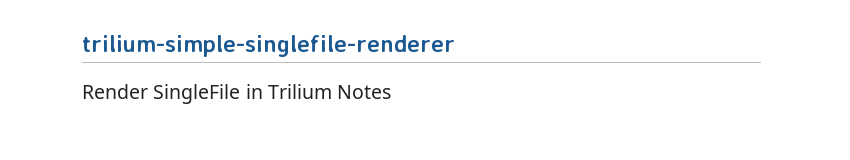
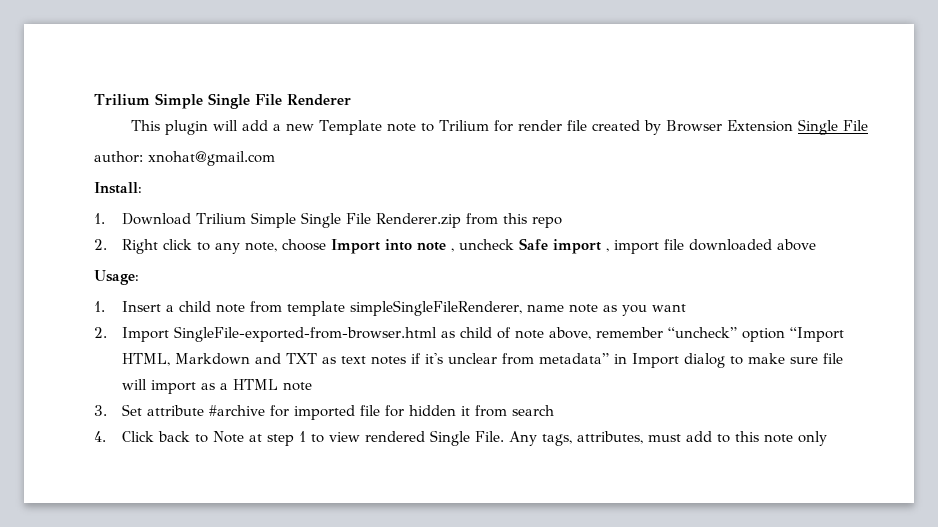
[82,35,455,57] [82,84,392,104] trilium-simple-singlefile-renderer // Render SingleFile in Trilium Notes -> [94,93,351,109] [131,119,869,135] [94,151,275,166] [94,182,142,194] [94,212,562,228] [94,238,816,254] [94,270,139,285] [94,300,686,316] [94,326,844,342] [121,353,843,368] [121,379,312,394] [94,404,554,420] [94,430,827,446] Trilium Simple Single File Renderer // This plugin will add a new Template note to Trilium for render file created by Browser Extension Single File // author: xnohat@gmail.com // Install: // 1. Download Trilium Simple Single File Renderer.zip from this repo // 2. Right click to any note, choose Import into note , uncheck Safe import , import file downloaded above // Usage: // 1. Insert a child note from template simpleSingleFileRenderer, name note as you want // 2. Import SingleFile-exported-from-browser.html as child of note above, remember “uncheck” option “Import HTML, Markdown and TXT as text notes if it's unclear from metadata” in Import dialog to make sure file will import as a HTML note // 3. Set attribute #archive for imported file for hidden it from search // 4. Click back to Note at step 1 to view rendered Single File. Any tags, attributes, must add to this note only

